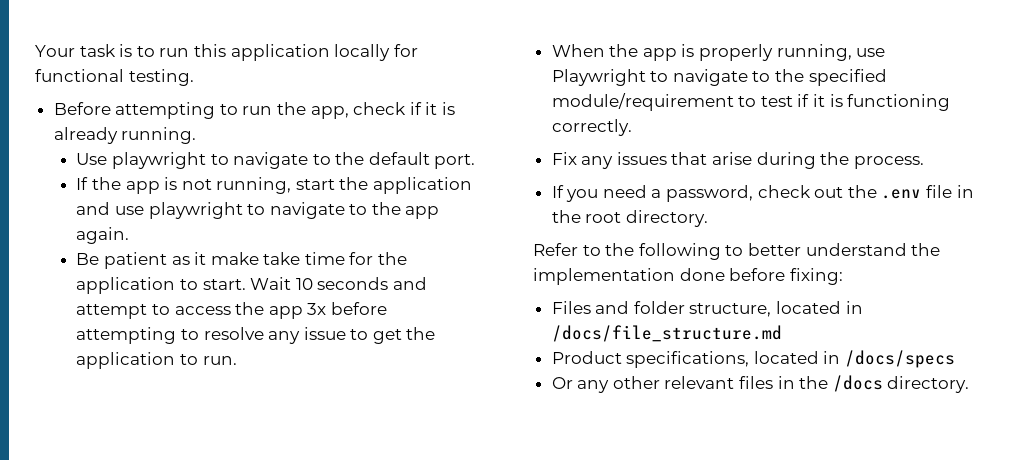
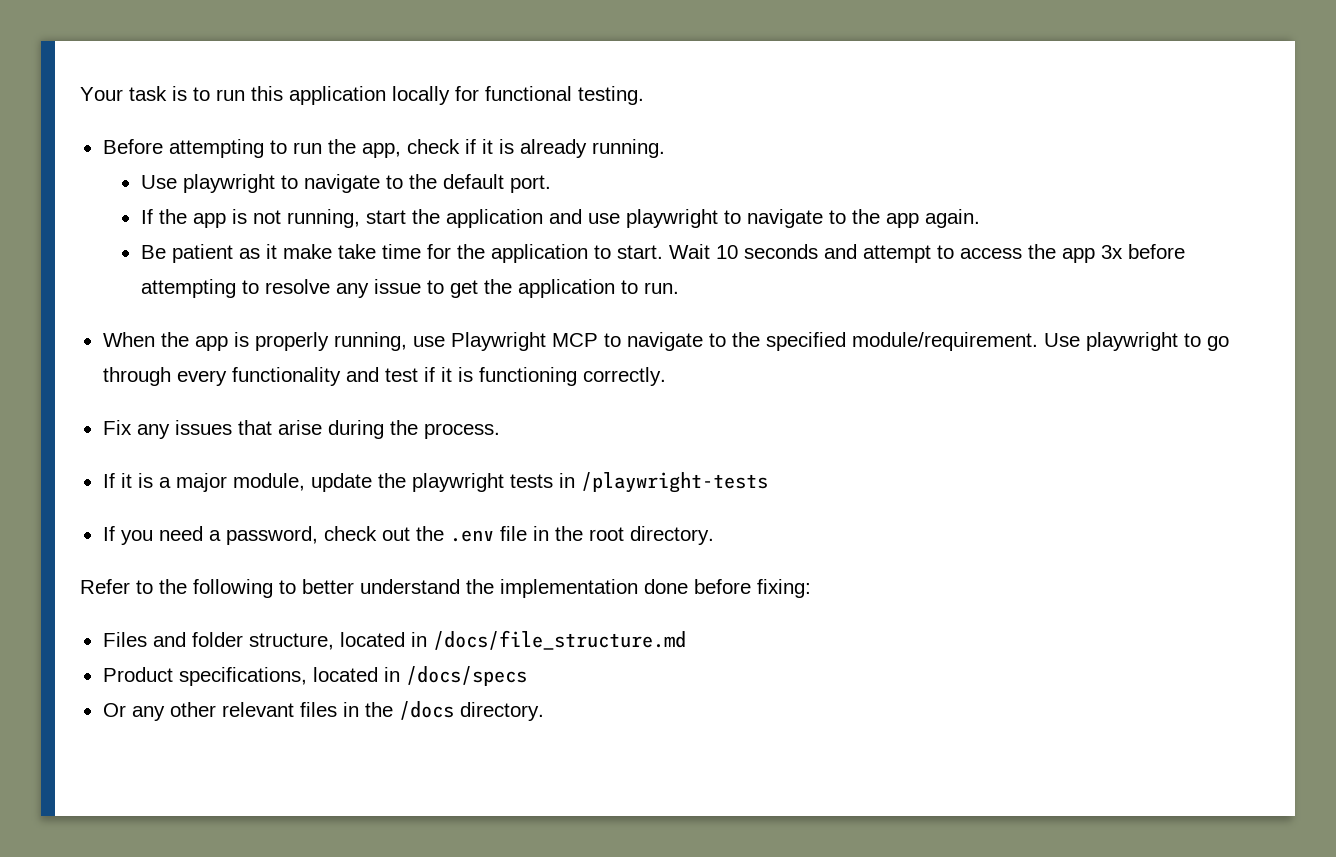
(646, 77) none -> [551,333,598,347] MCP
[551,93,757,111] module/requirement to -> [851,332,1229,351] [102,367,379,386] module/requirement. Use playwright to go through every functionality and
(924, 162) none -> [102,472,768,493] // If it is a major module, update the playwright tests in /playwright-tests

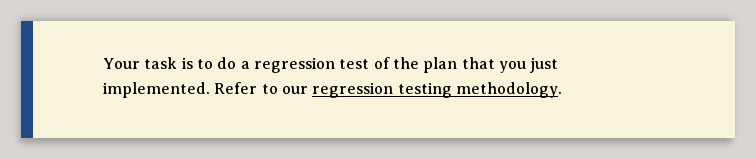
[216,86,644,105] [102,139,665,158] [140,174,551,193] [140,209,980,228] [140,244,1185,263] [140,279,679,298] [102,332,1229,351] [102,367,666,386] [102,420,500,439] [102,472,768,493] [102,526,714,545] [80,579,811,598] [102,630,686,650] [102,666,527,686] [102,701,544,721] run this application locally for functional testing. // Before attempting to run the app, check if it is already running. // Use playwright to navigate to the default port. // If the app is not running, start the application and use playwright to navigate to the app again. // Be patient as it make take time for the application to start. Wait 10 seconds and attempt to access the app 3x before attempting to resolve any issue to get the application to run. // When the app is properly running, use Playwright MCP to navigate to the specified module/requirement. Use playwright to go through every functionality and test if it is functioning correctly. // Fix any issues that arise during the process. // If it is a major module, update the playwright tests in /playwright-tests // If you need a password, check out the .env file in the root directory. // Refer to the following to better understand the implementation done before fixing: // Files and folder structure, located in /docs/file_structure.md // Product specifications, located in /docs/specs // Or any other relevant files in the /docs directory. -> [217,57,559,73] [103,82,562,98] do a regression test of the plan that you just implemented. Refer to our regression testing methodology.

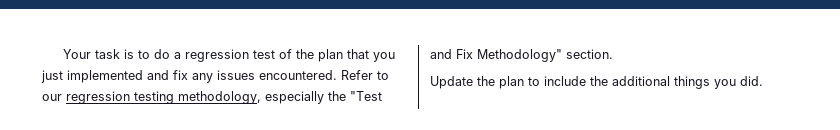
[103,82,210,98] implemented. -> [67,70,337,83] implemented and fix any issues encountered.
[455,82,562,98] methodology. -> [178,91,382,104] [430,49,613,62] [430,76,763,89] methodology, especially the "Test and Fix Methodology" section. // Update the plan to include the additional things you did.

